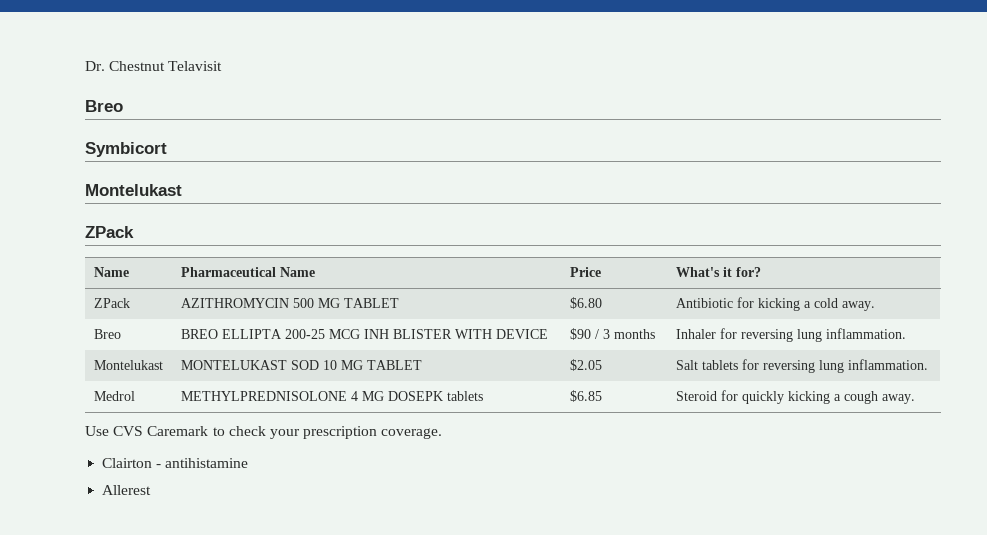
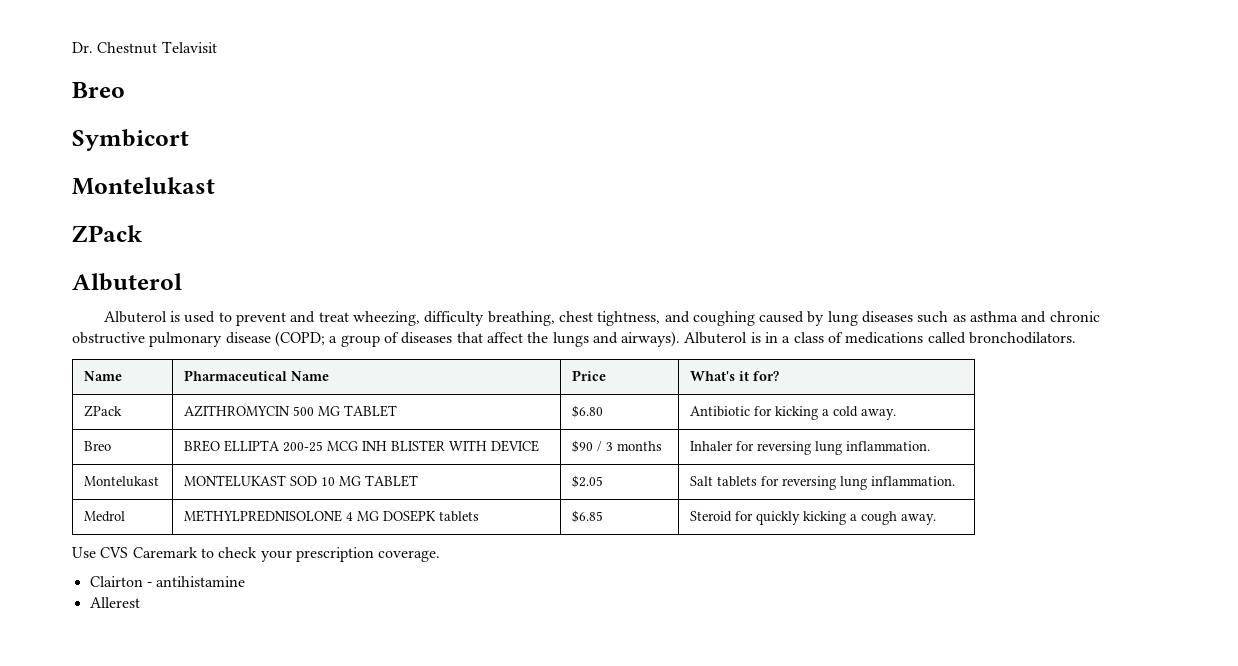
(134, 232) none -> [72,273,182,291] [103,311,1100,326] [72,331,1077,347] // Albuterol // Albuterol is used to prevent and treat wheezing, difficulty breathing, chest tightness, and coughing caused by lung diseases such as asthma and chronic obstructive pulmonary disease (COPD; a group of diseases that affect the lungs and airways). Albuterol is in a class of medications called bronchodilators.

